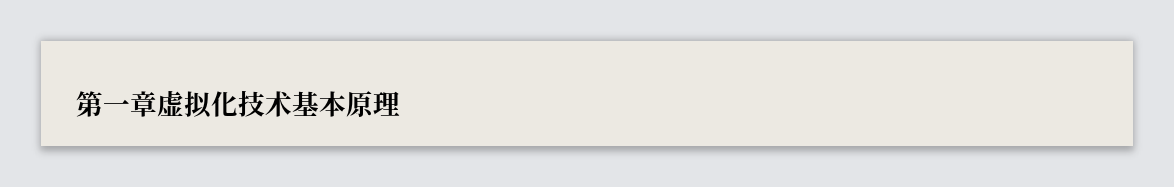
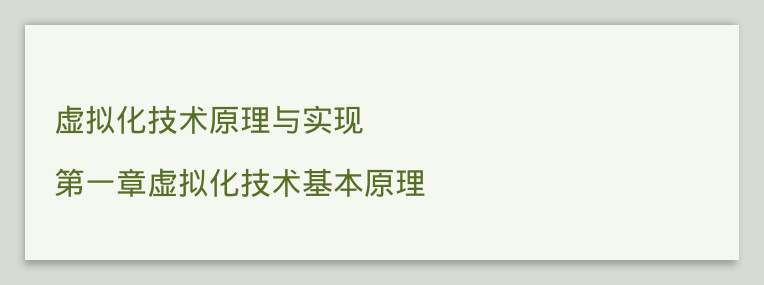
(76, 104) none -> [54,105,364,135] 虚拟化技术原理与实现 //

